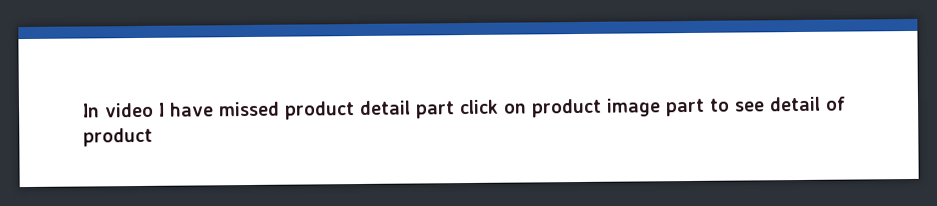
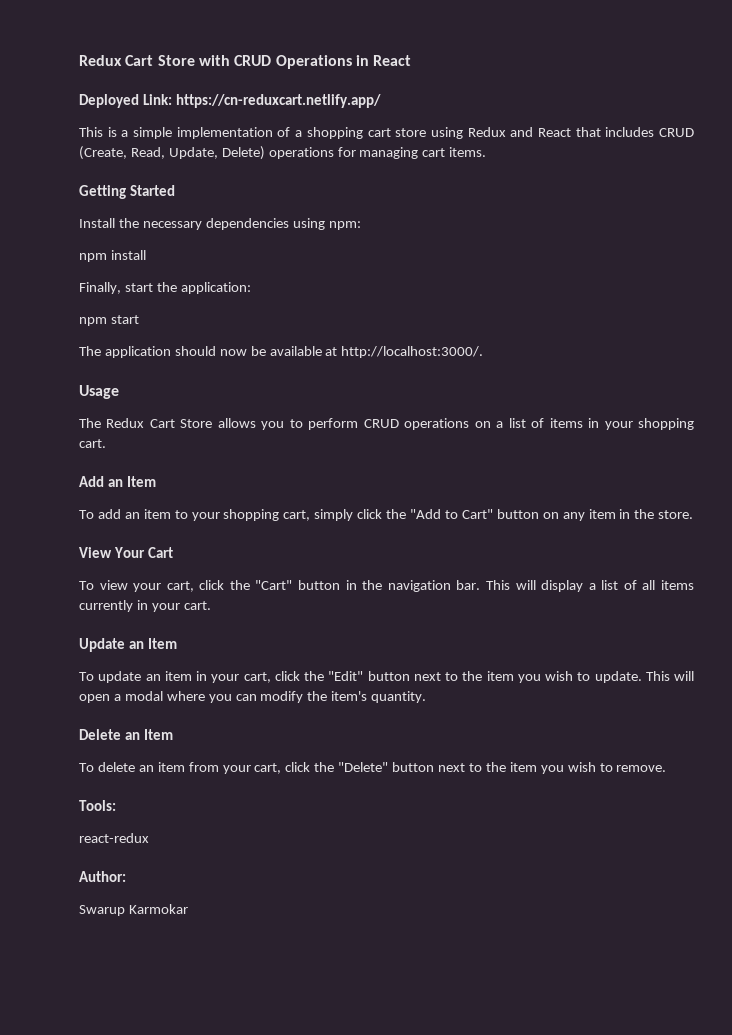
[82,96,846,120] [83,127,153,147] In video I have missed product detail part click on product image part to see detail of product -> [79,55,412,69] [79,94,381,108] [79,127,694,139] [79,146,487,160] [79,185,175,199] [79,218,361,230] [79,250,146,262] [79,282,251,294] [79,315,139,326] [79,346,484,358] [79,385,119,399] [79,418,695,430] [79,439,106,448] [79,476,156,487] [79,509,694,521] [79,547,173,558] [79,580,694,592] [79,600,211,612] [79,638,177,652] [79,671,694,683] [79,691,427,703] [79,729,173,740] [79,762,667,774] [79,800,116,811] [79,833,149,843] [79,871,126,882] [79,904,188,916] Redux Cart Store with CRUD Operations in React // Deployed Link: https://cn-reduxcart.netlify.app/ // This is a simple implementation of a shopping cart store using Redux and React that includes CRUD (Create, Read, Update, Delete) operations for managing cart items. // Getting Started // Install the necessary dependencies using npm: // npm install // Finally, start the application: // npm start // The application should now be available at http://localhost:3000/. // Usage // The Redux Cart Store allows you to perform CRUD operations on a list of items in your shopping cart. // Add an Item // To add an item to your shopping cart, simply click the "Add to Cart" button on any item in the store. // View Your Cart // To view your cart, click the "Cart" button in the navigation bar. This will display a list of all items currently in your cart. // Update an Item // To update an item in your cart, click the "Edit" button next to the item you wish to update. This will open a modal where you can modify the item's quantity. // Delete an Item // To delete an item from your cart, click the "Delete" button next to the item you wish to remove. // Tools: // react-redux // Author: // Swarup Karmokar

